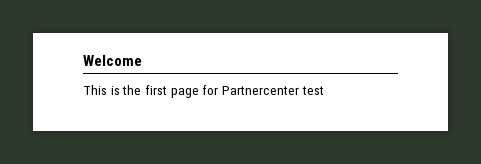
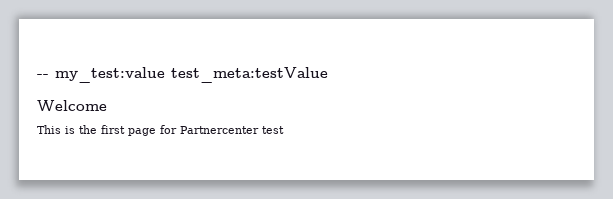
(83, 60) none -> [37,67,328,83] -- my_test:value test_meta:testValue //

